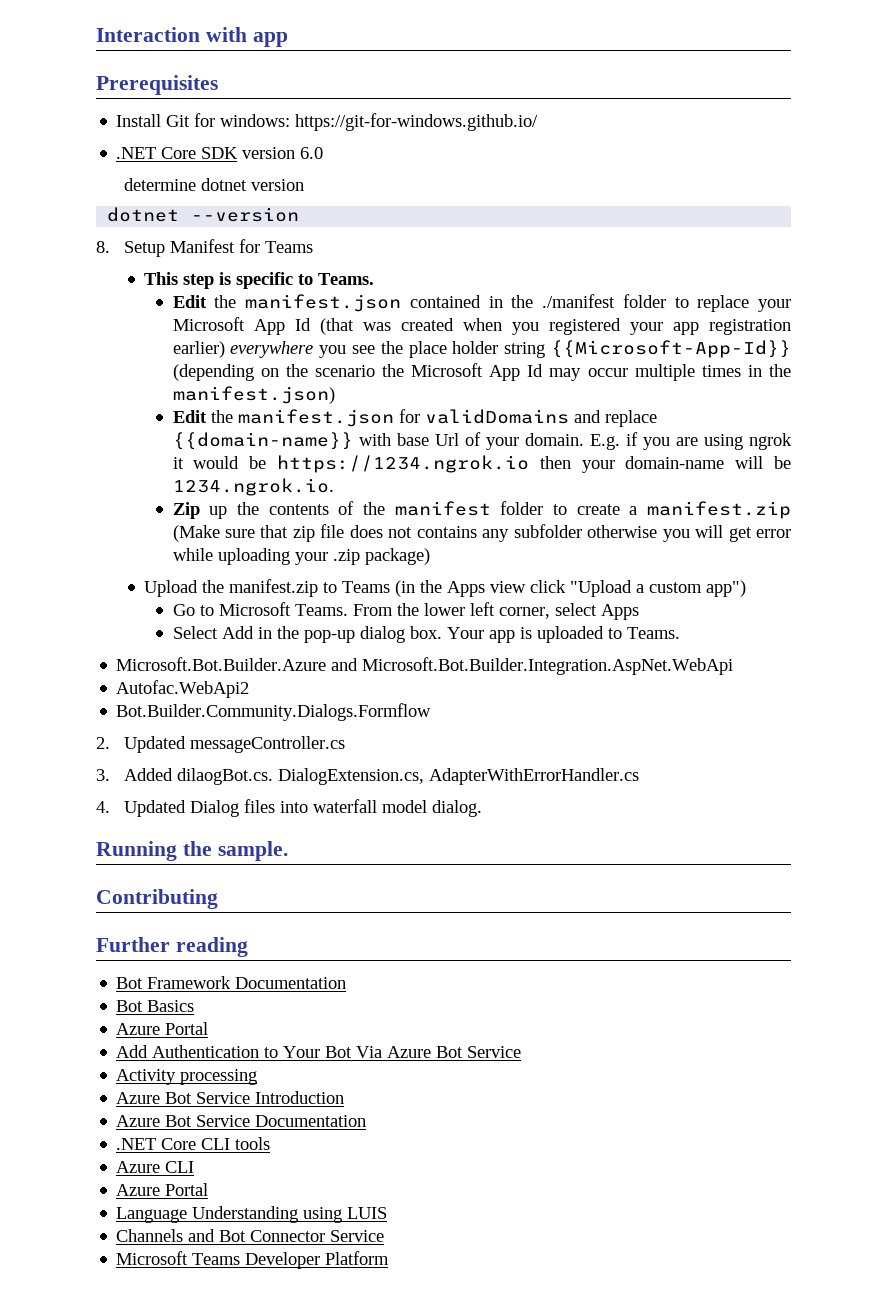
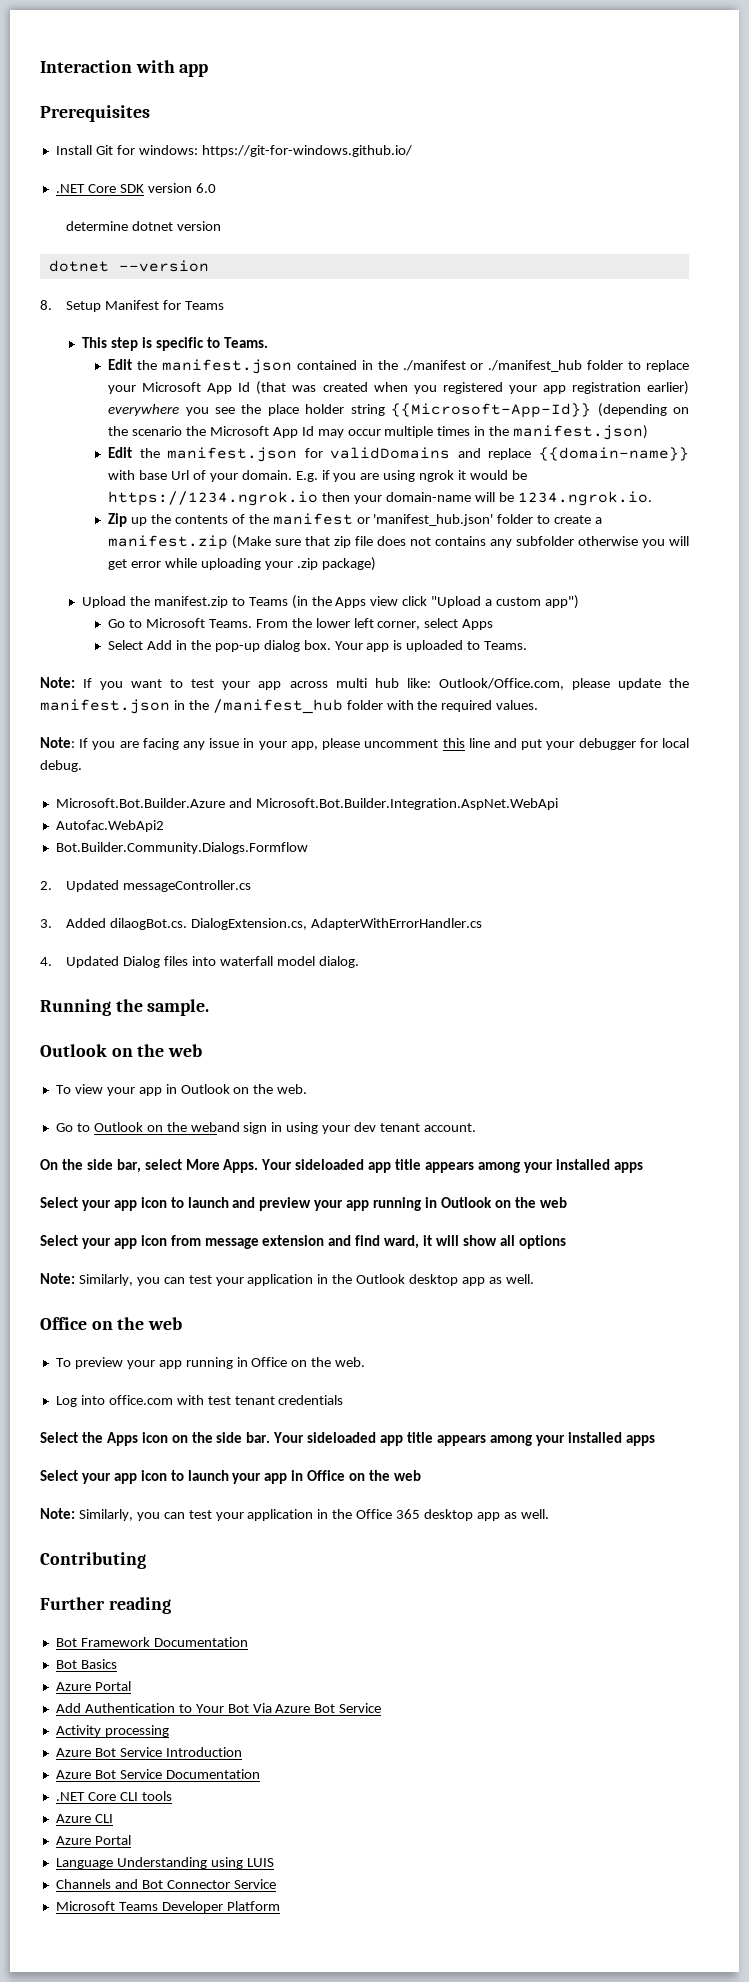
(616, 301) none -> [470,360,583,372] or ./manifest_hub
(491, 508) none -> [356,514,494,526] or 'manifest_hub.json'
(680, 633) none -> [40,677,690,690] [40,699,539,714] [40,737,690,750] [40,760,82,772] // Note: If you want to test your app across multi hub like: Outlook/Office.com, please update the manifest.json in the /manifest_hub folder with the required values. // Note: If you are facing any issue in your app, please uncomment this line and put your debugger for local debug.
(288, 851) none -> [40,1044,203,1057] [55,1084,308,1096] [55,1122,476,1134] [40,1159,643,1173] [40,1197,567,1211] [40,1235,566,1249] [40,1273,534,1286] [40,1317,183,1330] [55,1357,366,1369] [55,1395,344,1407] [40,1432,655,1446] [40,1470,421,1484] [40,1508,549,1521] // Outlook on the web // To view your app in Outlook on the web. // Go to Outlook on the weband sign in using your dev tenant account. // On the side bar, select More Apps. Your sideloaded app title appears among your installed apps // Select your app icon to launch and preview your app running in Outlook on the web // Select your app icon from message extension and find ward, it will show all options // Note: Similarly, you can test your application in the Outlook desktop app as well. // Office on the web // To preview your app running in Office on the web. // Log into office.com with test tenant credentials // Select the Apps icon on the side bar. Your sideloaded app title appears among your installed apps // Select your app icon to launch your app in Office on the web // Note: Similarly, you can test your application in the Office 365 desktop app as well.

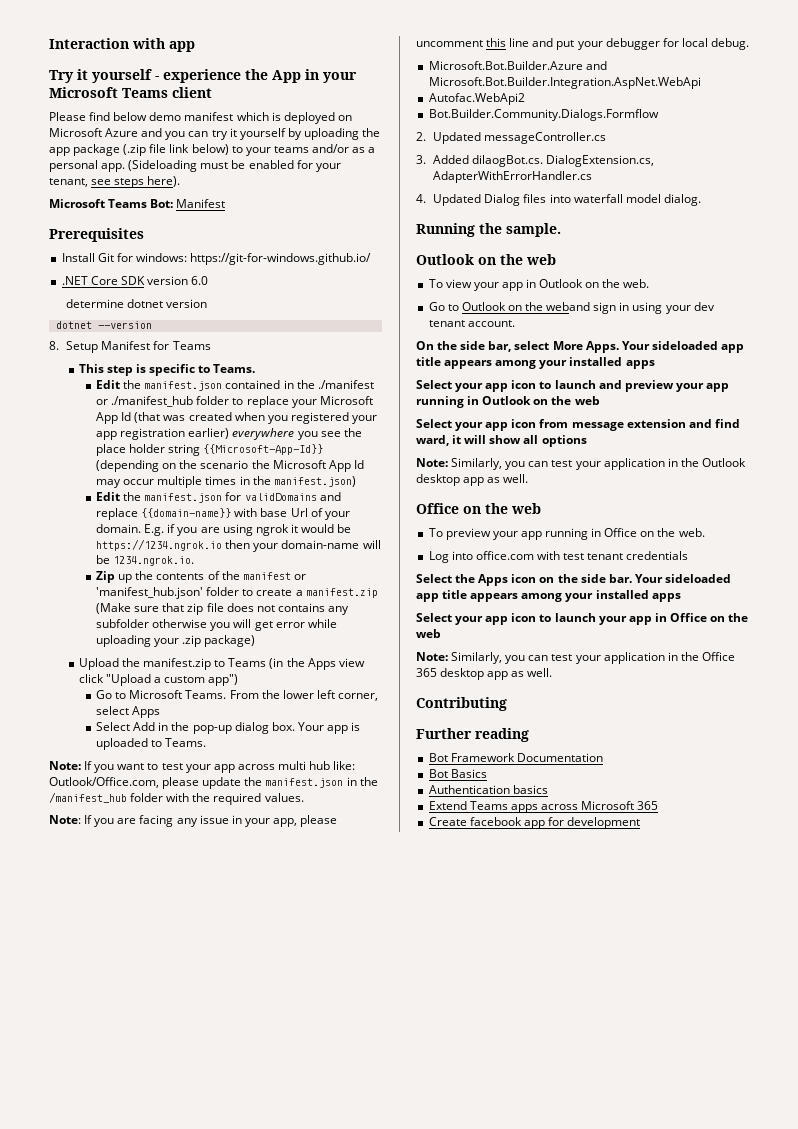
(209, 70) none -> [49,69,357,83] [49,87,212,98] [49,112,352,124] [49,128,381,140] [49,144,376,156] [49,160,341,172] [49,176,181,188] [49,199,226,208] // Try it yourself - experience the App in your Microsoft Teams client // Please find below demo manifest which is deployed on Microsoft Azure and you can try it yourself by uploading the app package (.zip file link below) to your teams and/or as a personal app. (Sideloading must be enabled for your tenant, see steps here). // Microsoft Teams Bot: Manifest
[55,1681,131,1691] [55,1703,382,1713] [55,1725,169,1737] [55,1747,242,1757] [55,1769,260,1779] [55,1791,172,1801] [55,1814,113,1823] [55,1835,131,1845] [55,1857,274,1869] [55,1879,276,1889] [55,1901,280,1913] Azure Portal // Add Authentication to Your Bot Via Azure Bot Service // Activity processing // Azure Bot Service Introduction // Azure Bot Service Documentation // .NET Core CLI tools // Azure CLI // Azure Portal // Language Understanding using LUIS // Channels and Bot Connector Service // Microsoft Teams Developer Platform -> [428,785,548,794] [428,801,659,813] [428,817,641,829] Authentication basics // Extend Teams apps across Microsoft 365 // Create facebook app for development

